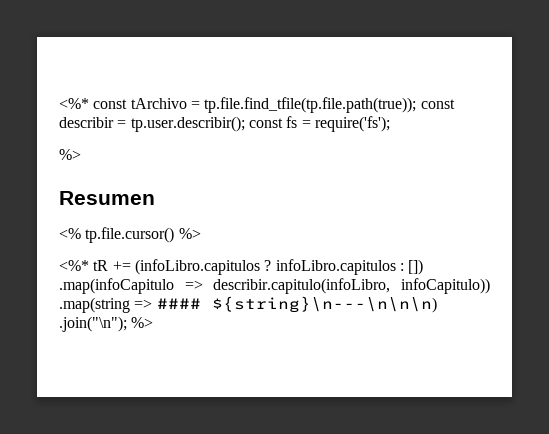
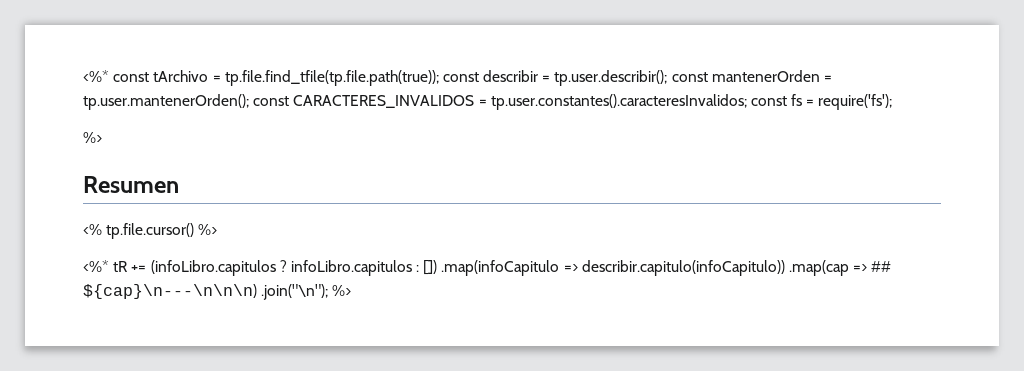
(283, 123) none -> [711,70,833,82] [83,94,787,110] mantenerOrden = tp.user.mantenerOrden(); const CARACTERES_INVALIDOS = tp.user.constantes().caracteresInvalidos; const
[213,278,491,294] [59,296,437,313] describir.capitulo(infoLibro, infoCapitulo)) .map(string => #### ${string}\n---\n\n\n) -> [581,260,892,276] [83,284,257,299] describir.capitulo(infoCapitulo)) .map(cap => ## ${cap}\n---\n\n\n)

